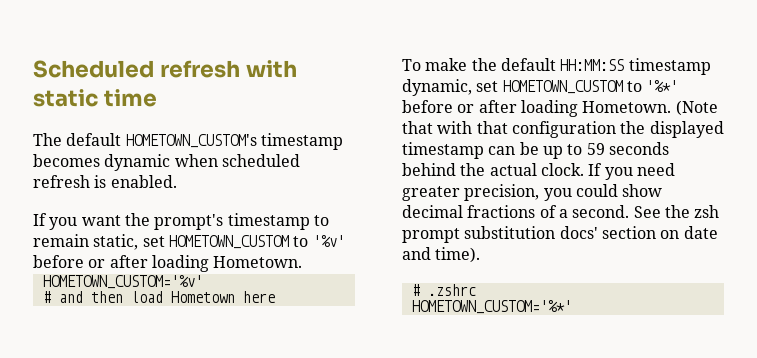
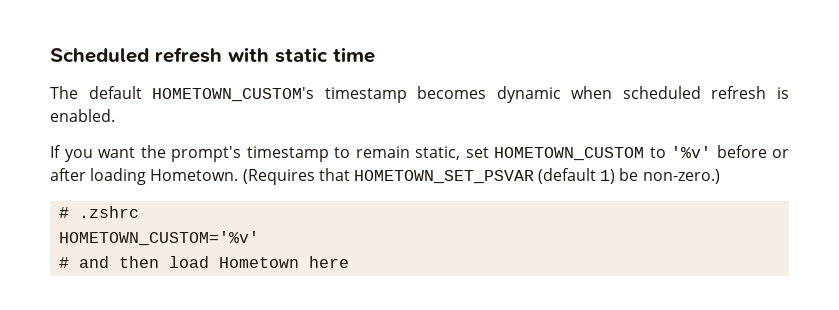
(303, 262) none -> [242,168,720,185] [59,206,140,218] (Requires that HOMETOWN_SET_PSVAR (default 1) be non-zero.) // # .zshrc
[402,58,711,75] [402,79,679,96] [402,100,718,117] [402,121,724,138] [402,142,669,159] [402,163,675,180] [402,184,663,201] [402,205,720,218] [402,226,718,243] [402,247,481,263] [411,284,476,296] [411,300,572,314] // To make the default HH:MM:SS timestamp dynamic, set HOMETOWN_CUSTOM to '%*' before or after loading Hometown. (Note that with that configuration the displayed timestamp can be up to 59 seconds behind the actual clock. If you need greater precision, you could show decimal fractions of a second. See the zsh prompt substitution docs' section on date and time). // # .zshrc // HOMETOWN_CUSTOM='%*' -> (350, 262) none

